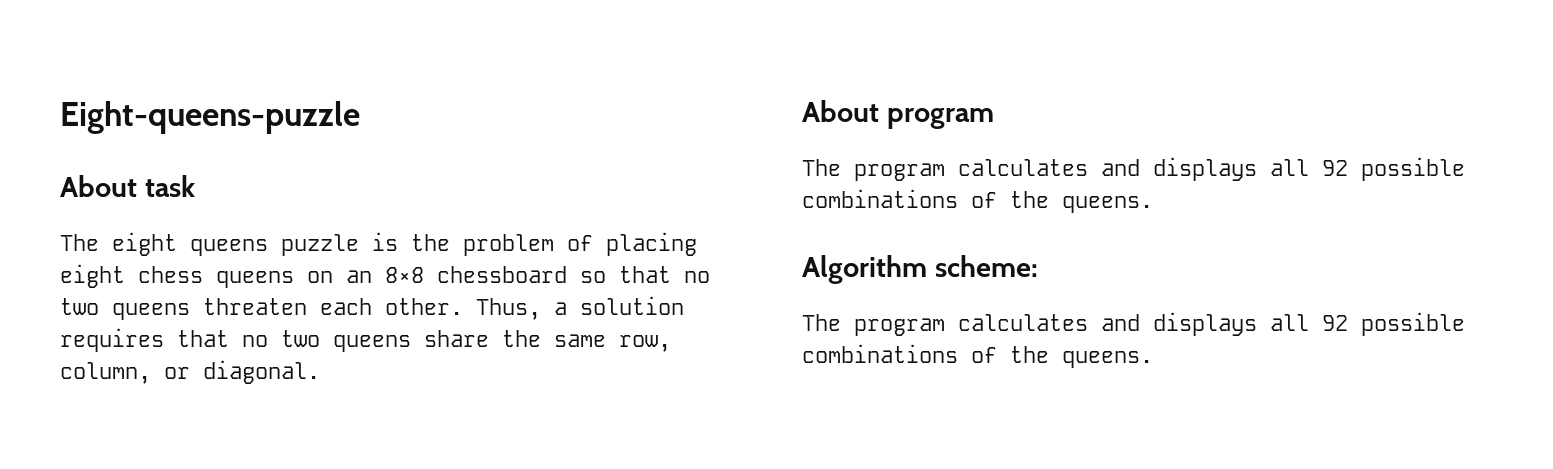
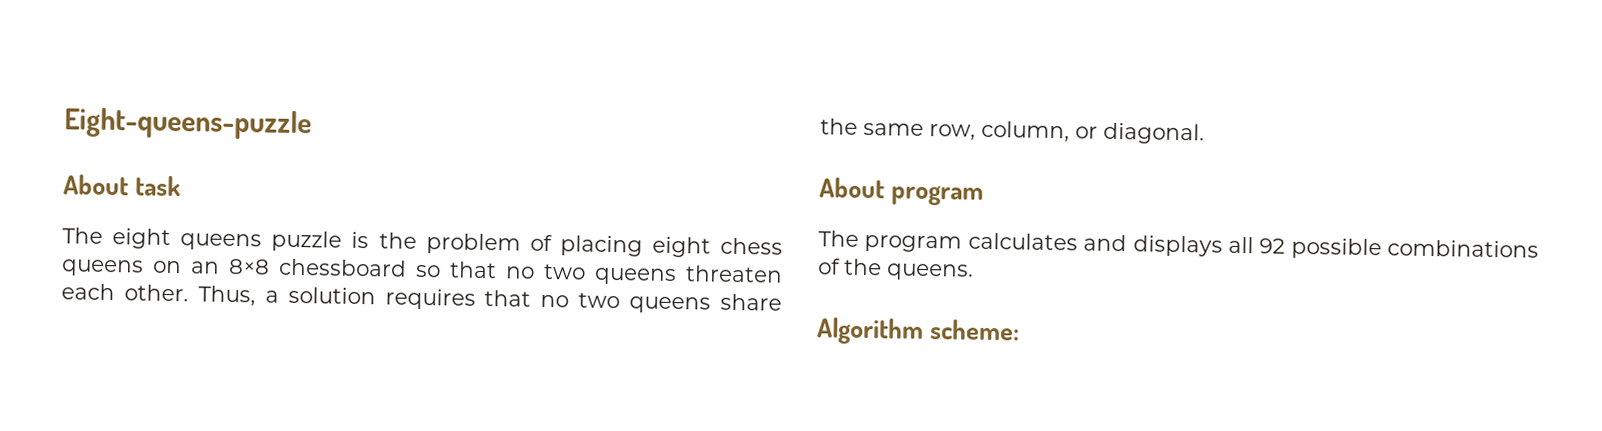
[802,312,1465,336] [802,344,1153,368] // The program calculates and displays all 92 possible combinations of the queens. -> (1021, 330) none

